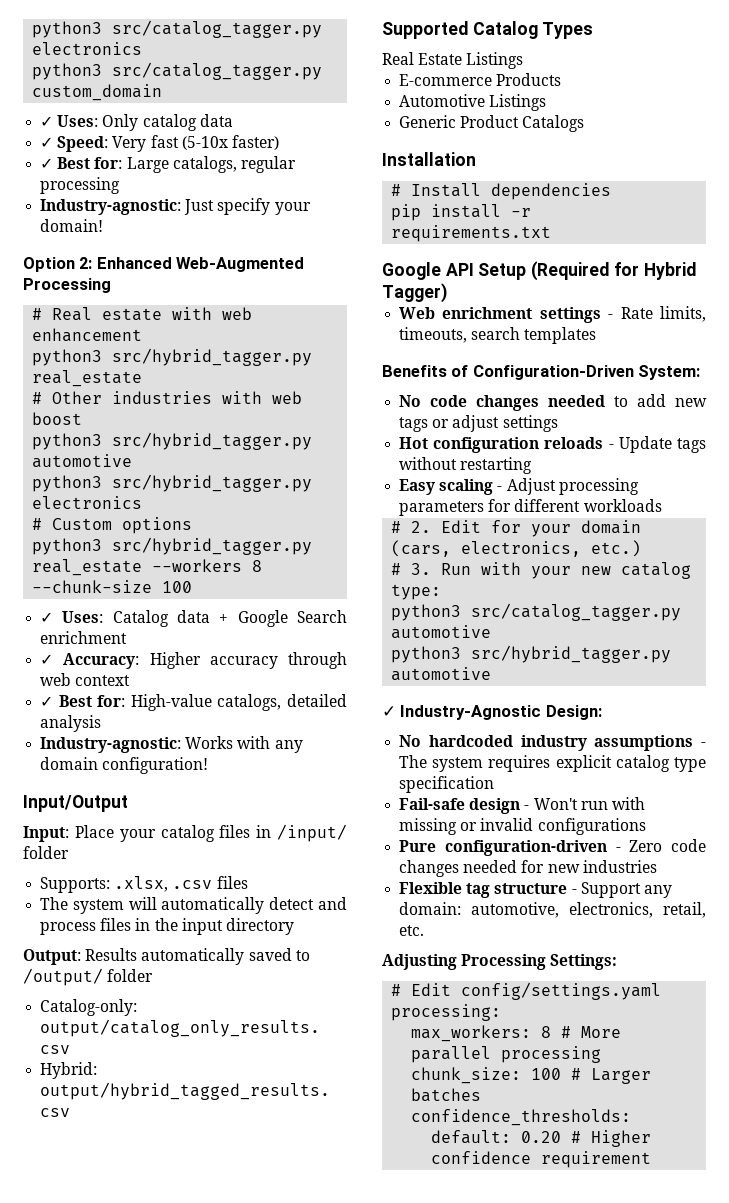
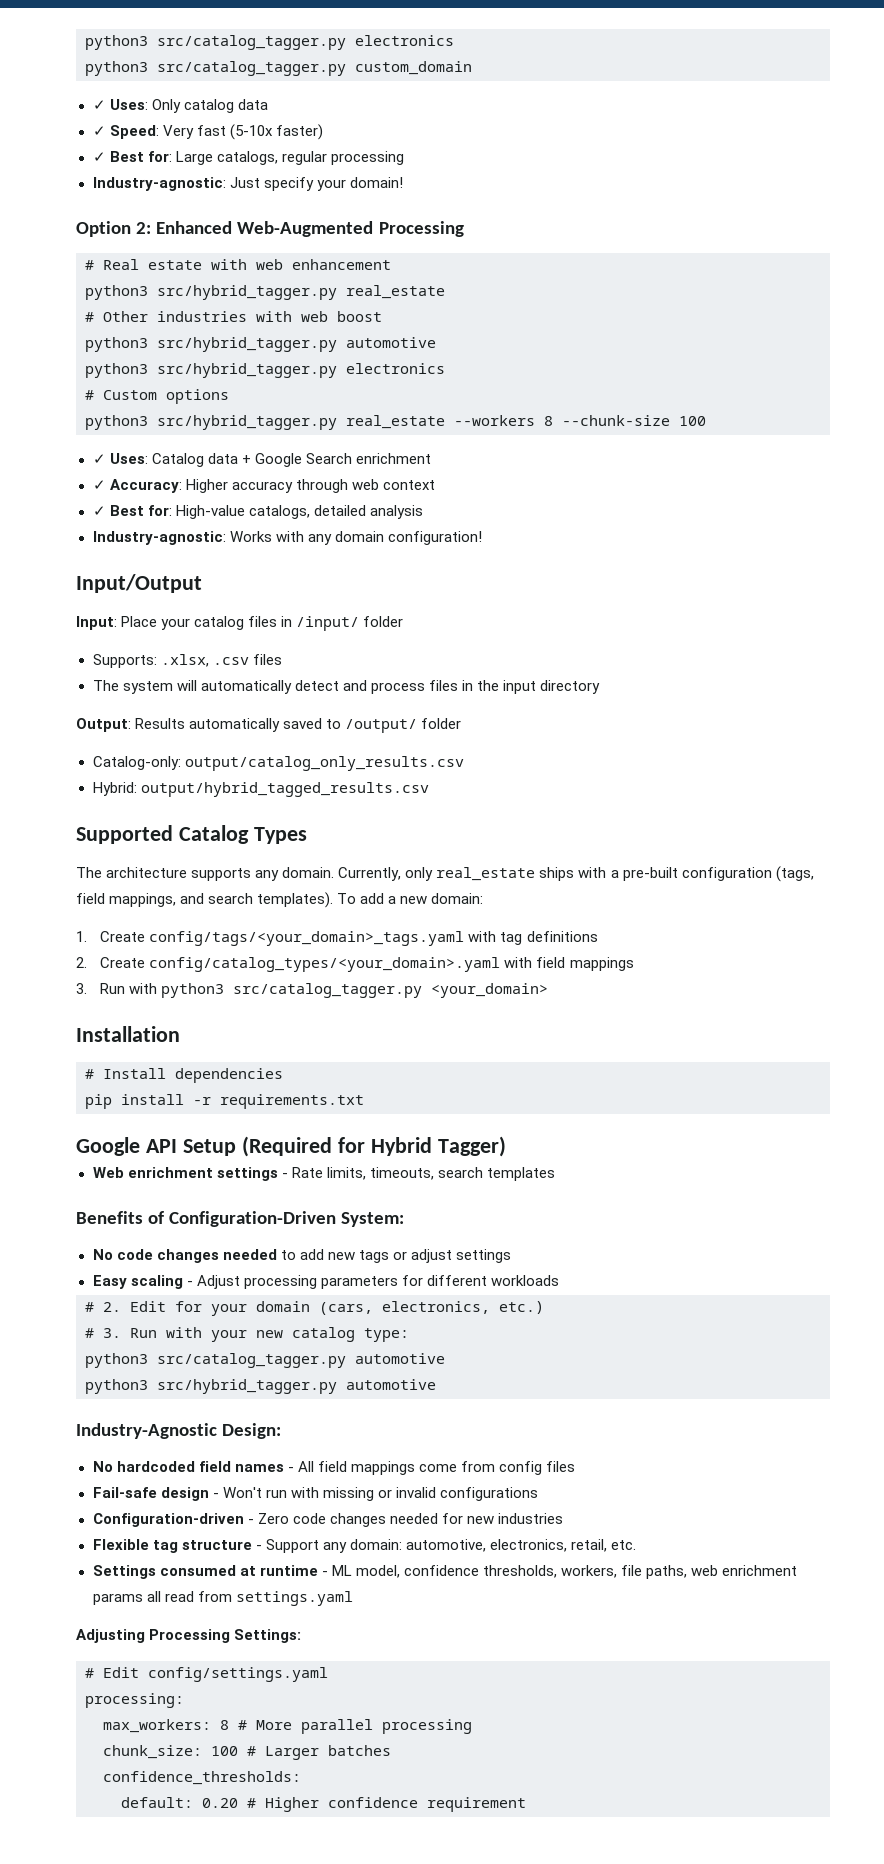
[382,52,524,69] [399,73,562,86] [399,94,547,111] [399,115,585,132] Real Estate Listings // E-commerce Products // Automotive Listings // Generic Product Catalogs -> [76,866,814,882] [76,892,484,908] [76,931,598,946] [76,957,634,972] [76,983,549,998] The architecture supports any domain. Currently, only real_estate ships with a pre-built configuration (tags, field mappings, and search templates). To add a new domain: // 1. Create config/tags/<your_domain>_tags.yaml with tag definitions // 2. Create config/catalog_types/<your_domain>.yaml with field mappings // 3. Run with python3 src/catalog_tagger.py <your_domain>
[399,436,706,453] [399,457,533,474] // Hot configuration reloads - Update tags without restarting -> (512, 1256) none
[382,706,396,717] ✓ -> (436, 1384) none
[520,735,706,751] [399,755,706,772] [399,776,495,793] industry assumptions - The system requires explicit catalog type specification -> [198,1461,576,1475] field names - All field mappings come from config files
[399,840,607,856] Pure configuration-driven -> [92,1513,244,1527] Configuration-driven
(425, 930) none -> [92,1565,798,1579] [92,1591,353,1606] // Settings consumed at runtime - ML model, confidence thresholds, workers, file paths, web enrichment params all read from settings.yaml

